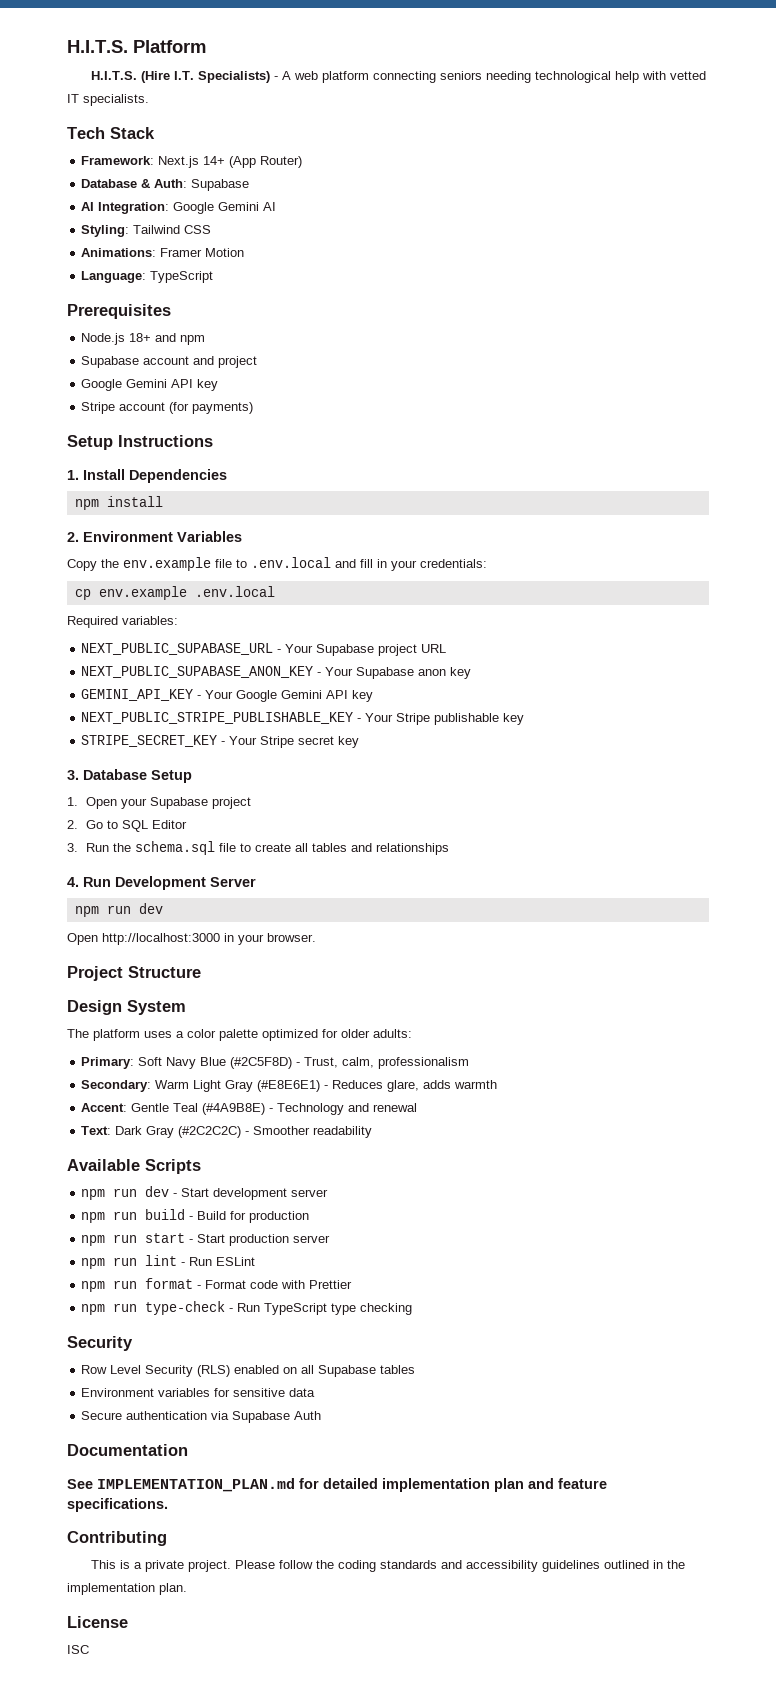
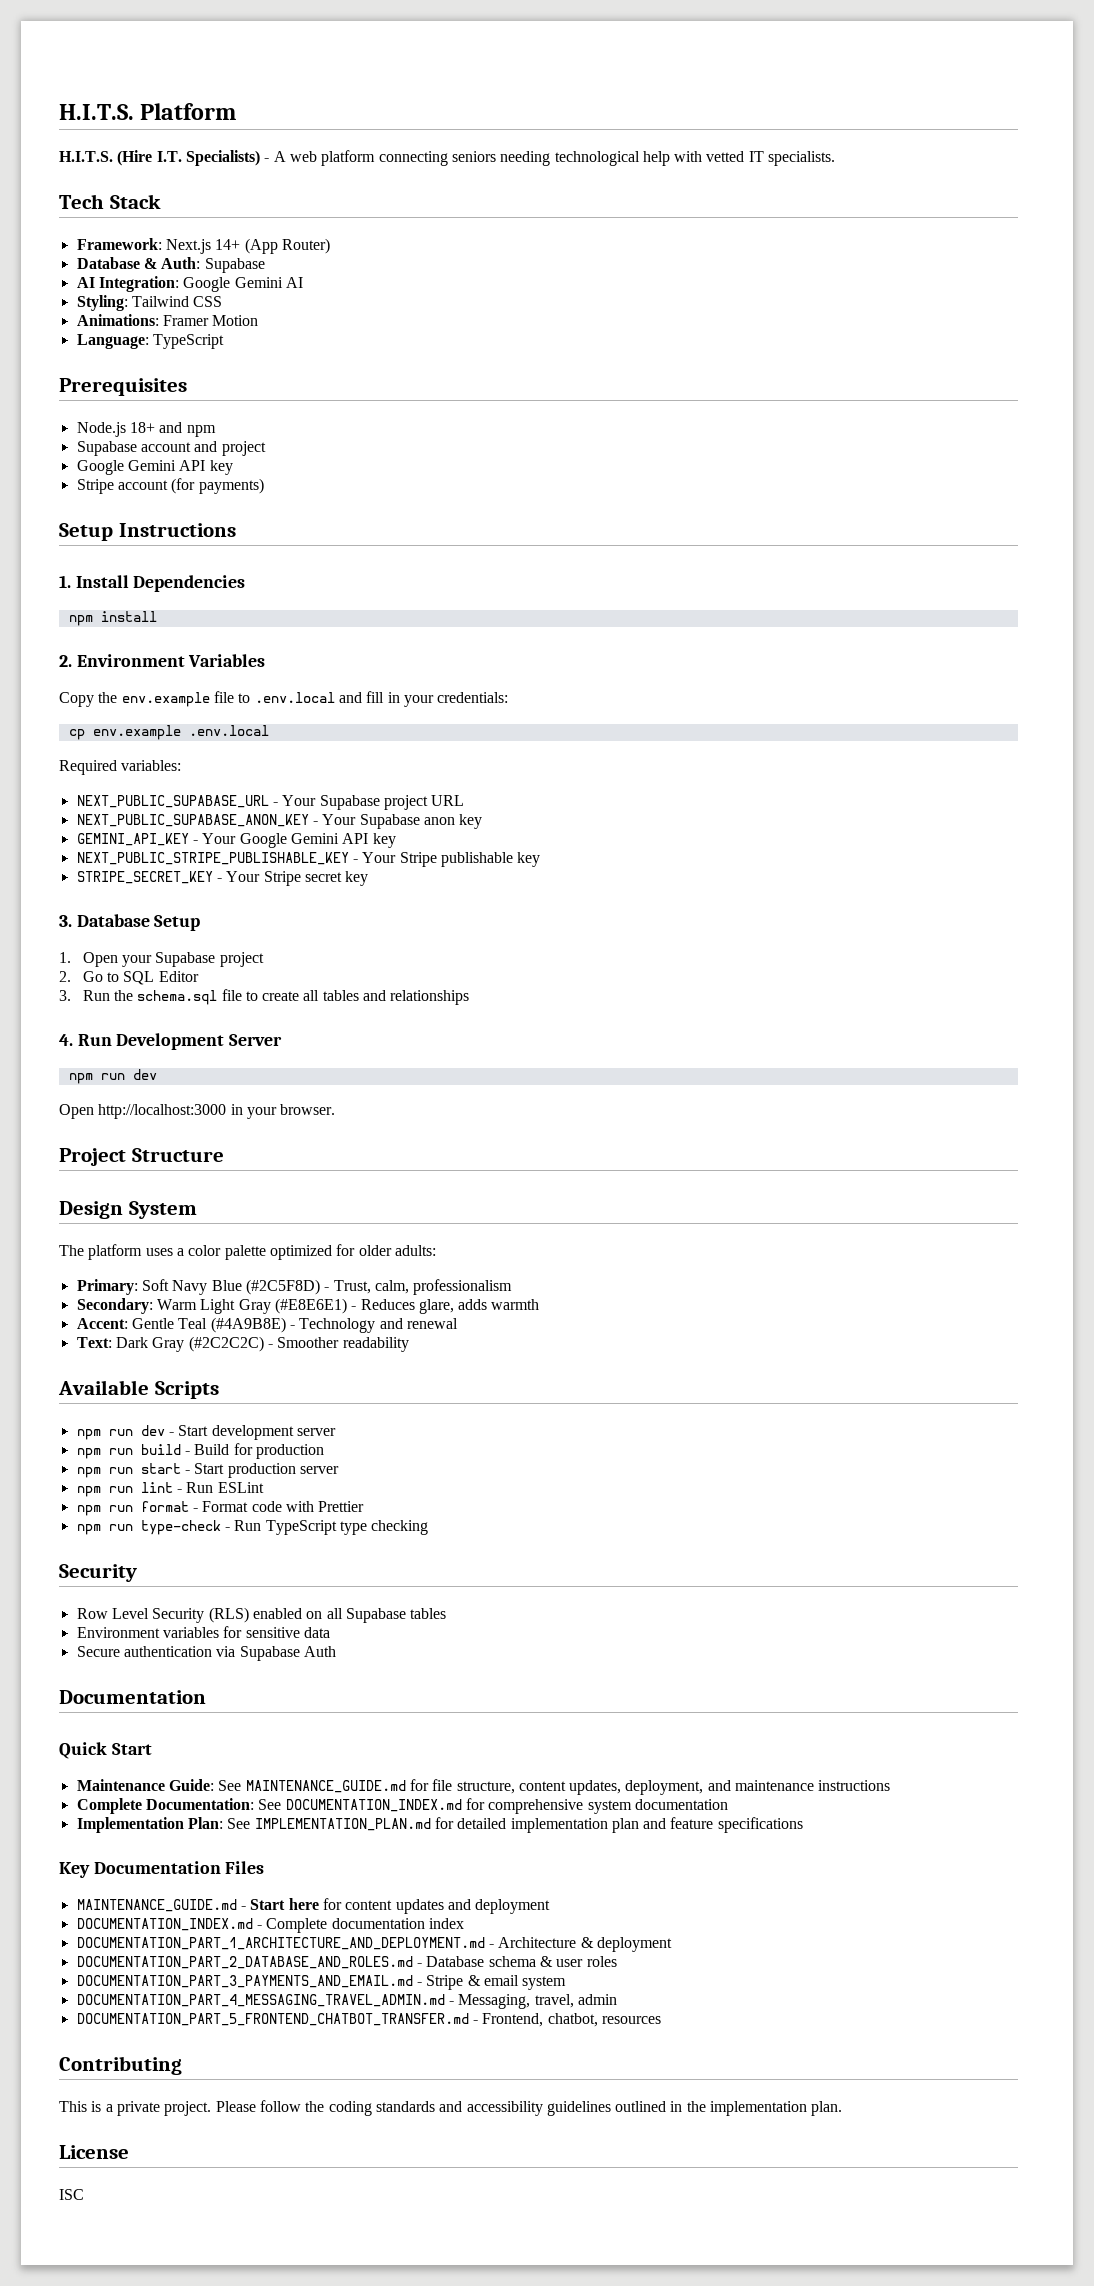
(188, 1450) none -> [59,1742,152,1759] [76,1779,891,1795] [76,1798,728,1814] [76,1817,223,1833] Quick Start // Maintenance Guide: See MAINTENANCE_GUIDE.md for file structure, content updates, deployment, and maintenance instructions // Complete Documentation: See DOCUMENTATION_INDEX.md for comprehensive system documentation // Implementation Plan:
[67,1498,168,1512] specifications. -> [717,1817,803,1833] [59,1861,265,1878] [76,1898,551,1914] [76,1918,464,1933] [76,1937,672,1952] [76,1956,617,1969] [76,1975,567,1990] [76,1994,617,2009] [76,2013,661,2027] specifications // Key Documentation Files // MAINTENANCE_GUIDE.md - Start here for content updates and deployment // DOCUMENTATION_INDEX.md - Complete documentation index // DOCUMENTATION_PART_1_ARCHITECTURE_AND_DEPLOYMENT.md - Architecture & deployment // DOCUMENTATION_PART_2_DATABASE_AND_ROLES.md - Database schema & user roles // DOCUMENTATION_PART_3_PAYMENTS_AND_EMAIL.md - Stripe & email system // DOCUMENTATION_PART_4_MESSAGING_TRAVEL_ADMIN.md - Messaging, travel, admin // DOCUMENTATION_PART_5_FRONTEND_CHATBOT_TRANSFER.md - Frontend, chatbot, resources

